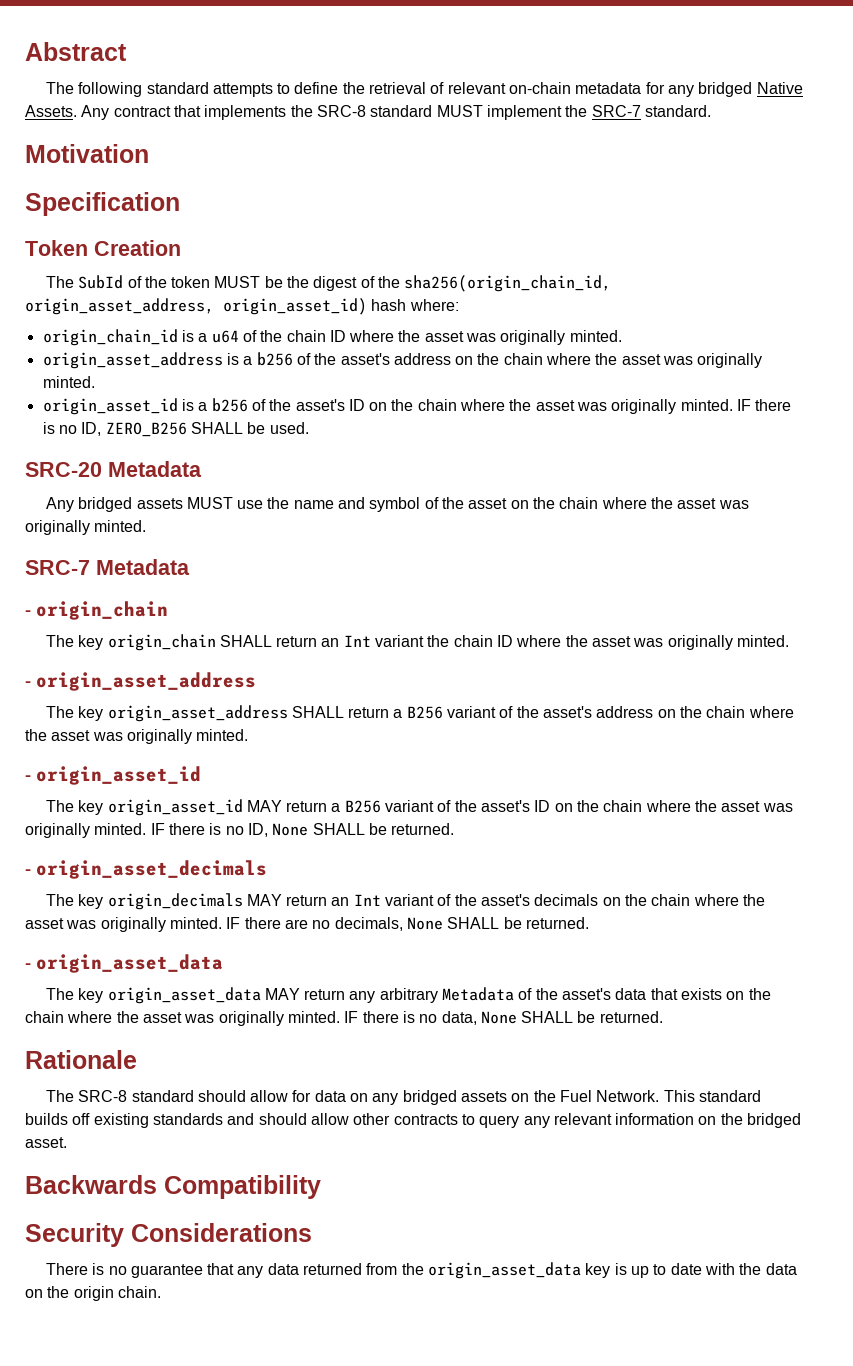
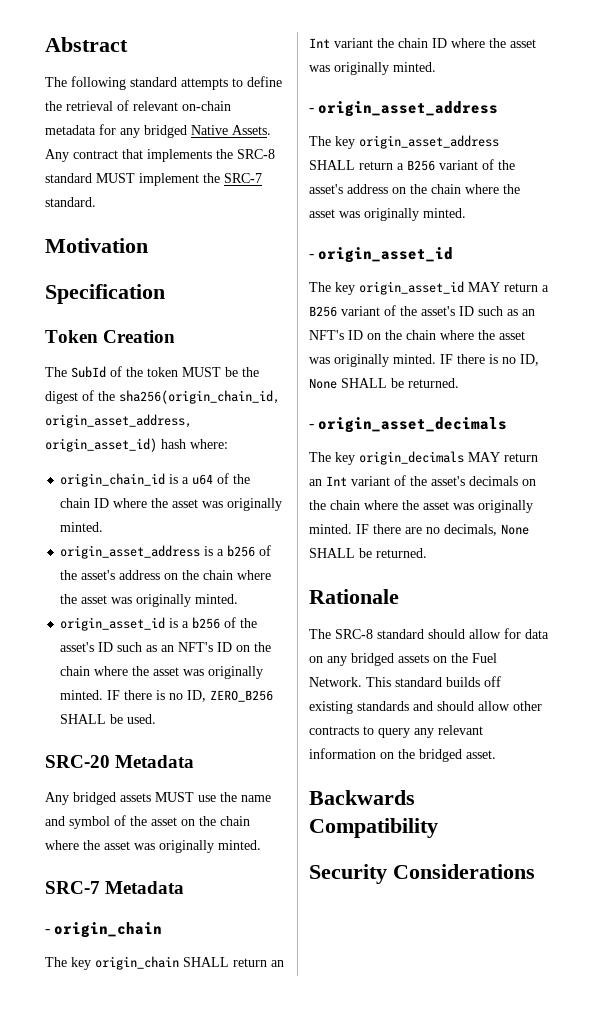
(365, 405) none -> [117,642,233,652] such as an NFT's ID
(551, 806) none -> [478,306,535,316] [309,330,363,340] such as an NFT's ID
[25,954,223,973] [45,987,771,1004] [25,1011,663,1026] // - origin_asset_data // The key origin_asset_data MAY return any arbitrary Metadata of the asset's data that exists on the chain where the asset was originally minted. IF there is no data, None SHALL be returned. -> (427, 553) none
[45,1262,797,1279] [25,1286,161,1301] // There is no guarantee that any data returned from the origin_asset_data key is up to date with the data on the origin chain. -> (535, 871) none

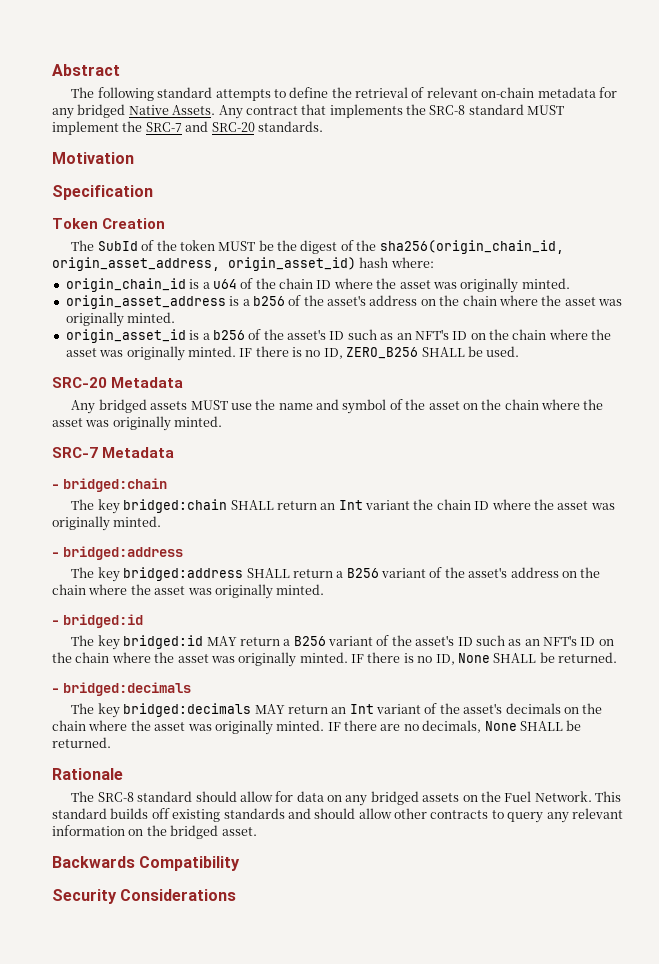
[45,197,96,207] standard. -> [185,121,323,132] and SRC-20 standards.
[54,922,163,938] [45,956,179,970] origin_chain // The key origin_chain -> [63,478,167,492] [71,499,228,514] bridged:chain // The key bridged:chain
[318,101,499,117] [309,135,499,149] origin_asset_address // The key origin_asset_address -> [63,546,183,560] [71,567,244,582] bridged:address // The key bridged:address
[318,247,454,263] [309,281,464,295] origin_asset_id // The key origin_asset_id -> [63,614,143,628] [71,635,204,650] bridged:id // The key bridged:id
[318,417,508,433] [309,451,464,465] origin_asset_decimals // The key origin_decimals -> [63,682,191,696] [71,703,252,718] bridged:decimals // The key bridged:decimals

